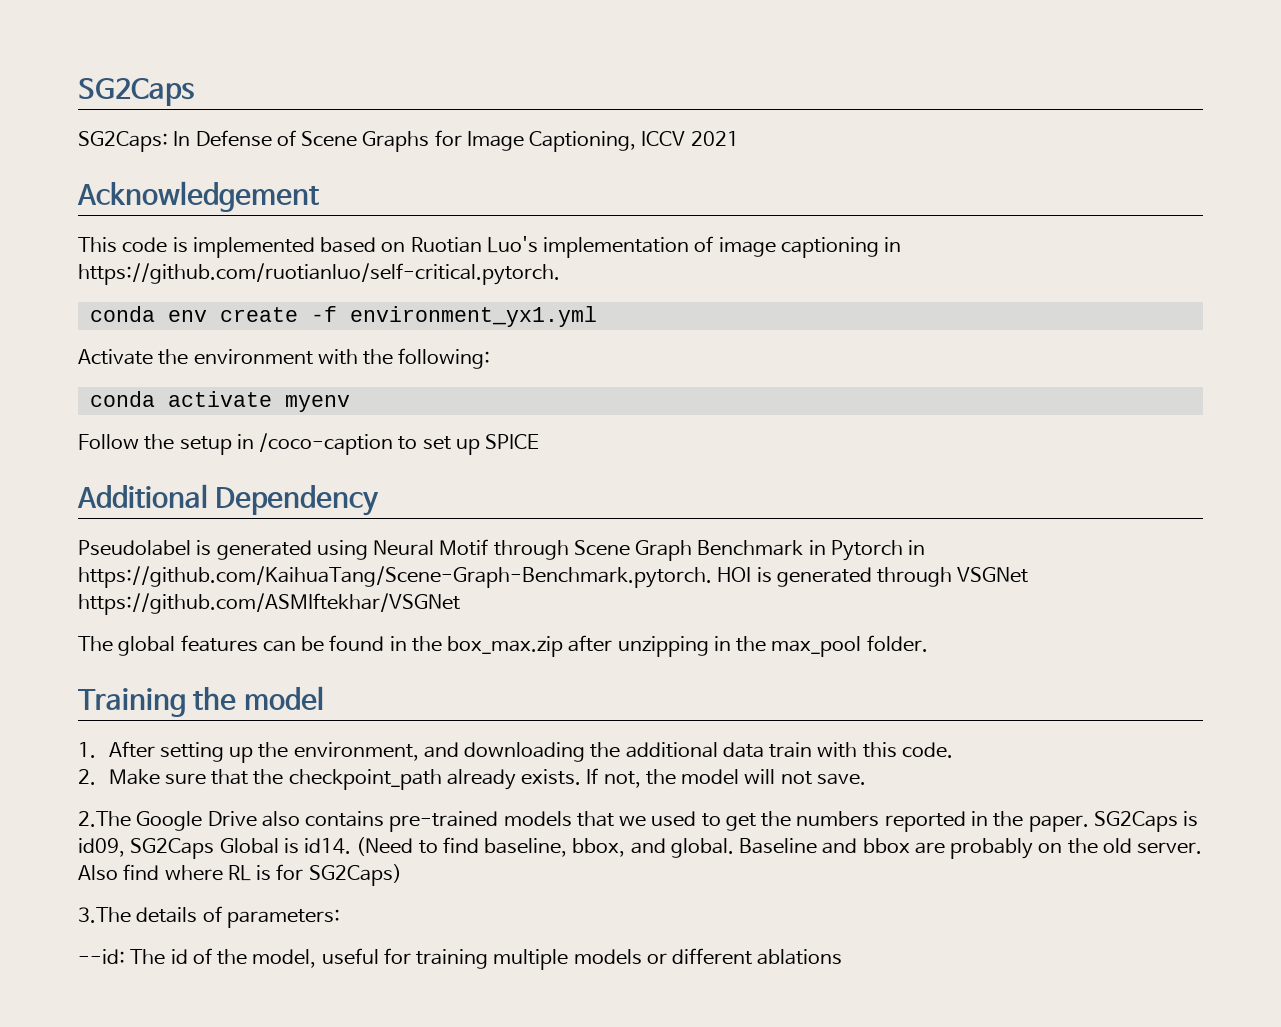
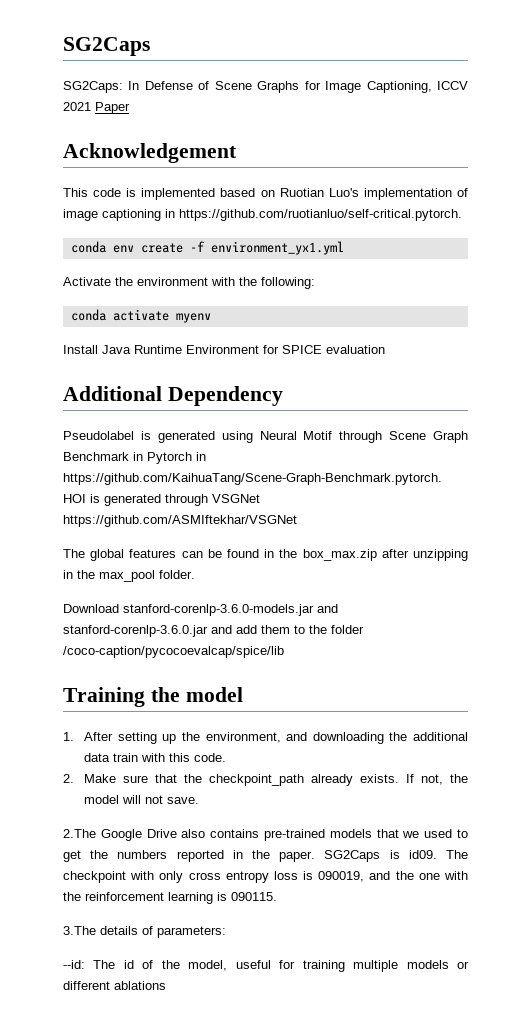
(739, 138) none -> [95,102,130,114] Paper
[78,433,480,455] Follow the setup in /coco-caption to set up -> [63,345,279,354] Install Java Runtime Environment for
(540, 441) none -> [326,345,385,354] evaluation
(928, 643) none -> [63,604,338,616] [63,625,364,637] [63,646,284,658] // Download stanford-corenlp-3.6.0-models.jar and stanford-corenlp-3.6.0.jar and add them to the folder /coco-caption/pycocoevalcap/spice/lib
[78,837,1203,859] [78,864,402,886] id09, SG2Caps Global is id14. (Need to find baseline, bbox, and global. Baseline and bbox are probably on the old server. Also find where RL is for SG2Caps) -> [408,850,468,859] [63,871,469,883] [63,892,277,904] id09. The checkpoint with only cross entropy loss is 090019, and the one with the reinforcement learning is 090115.

